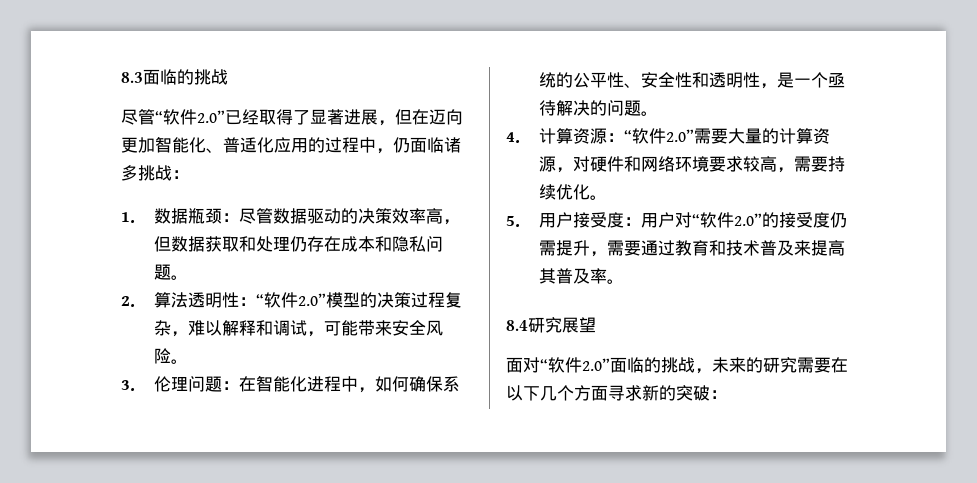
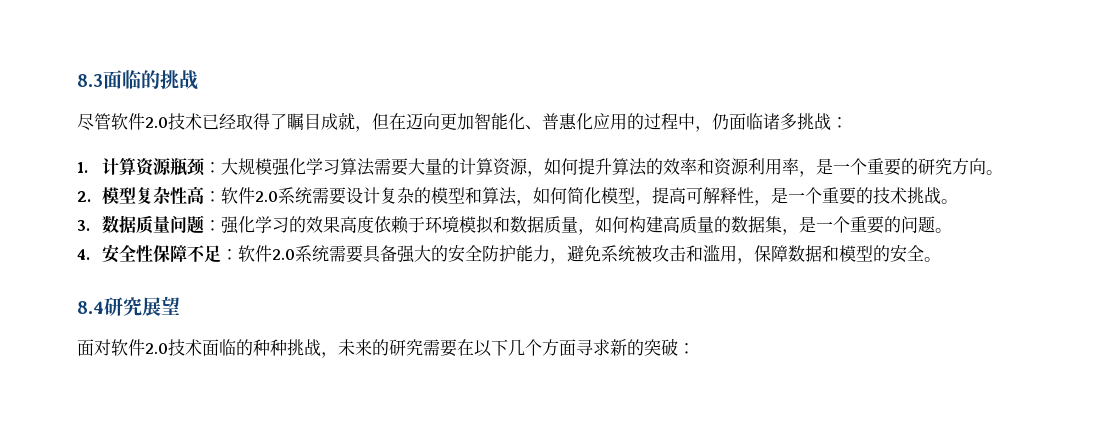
[155,109,225,125] “软件2.0” -> [111,113,202,130] 软件2.0技术
[310,109,378,125] 显著进展 -> [287,112,355,130] 瞩目成就
[240,137,257,153] 适 -> [559,113,577,130] 惠
[154,208,461,225] [154,236,444,252] [154,264,189,280] [121,292,463,308] [154,320,444,337] [154,348,189,364] [121,375,461,393] [539,72,846,89] [539,100,659,116] [506,128,695,144] 数据瓶颈：尽管数据驱动的决策效率高，但数据获取和处理仍存在成本和隐私问题。 // 2.算法透明性：“软件2.0”模型的决策过程复杂，难以解释和调试，可能带来安全风险。 // 3.伦理问题：在智能化进程中，如何确保系统的公平性、安全性和透明性，是一个亟待解决的问题。 // 4.计算资源：“软件2.0” -> [102,157,376,176] 计算资源瓶颈：大规模强化学习算法
[573,156,846,173] [539,184,608,200] [506,212,848,228] [539,240,846,257] [539,268,608,284] 对硬件和网络环境要求较高，需要持续优化。 // 5.用户接受度：用户对“软件2.0”的接受度仍需提升，需要通过教育和技术普及来提高其普及率 -> [544,158,1004,177] [77,186,959,206] [77,215,953,235] [77,244,925,264] 如何提升算法的效率和资源利用率，是一个重要的研究方向。 // 2.模型复杂性高：软件2.0系统需要设计复杂的模型和算法，如何简化模型，提高可解释性，是一个重要的技术挑战。 // 3.数据质量问题：强化学习的效果高度依赖于环境模拟和数据质量，如何构建高质量的数据集，是一个重要的问题。 // 4.安全性保障不足：软件2.0系统需要具备强大的安全防护能力，避免系统被攻击和滥用，保障数据和模型的安全
[540,357,661,373] “软件2.0”面临的 -> [111,339,287,356] 软件2.0技术面临的种种

